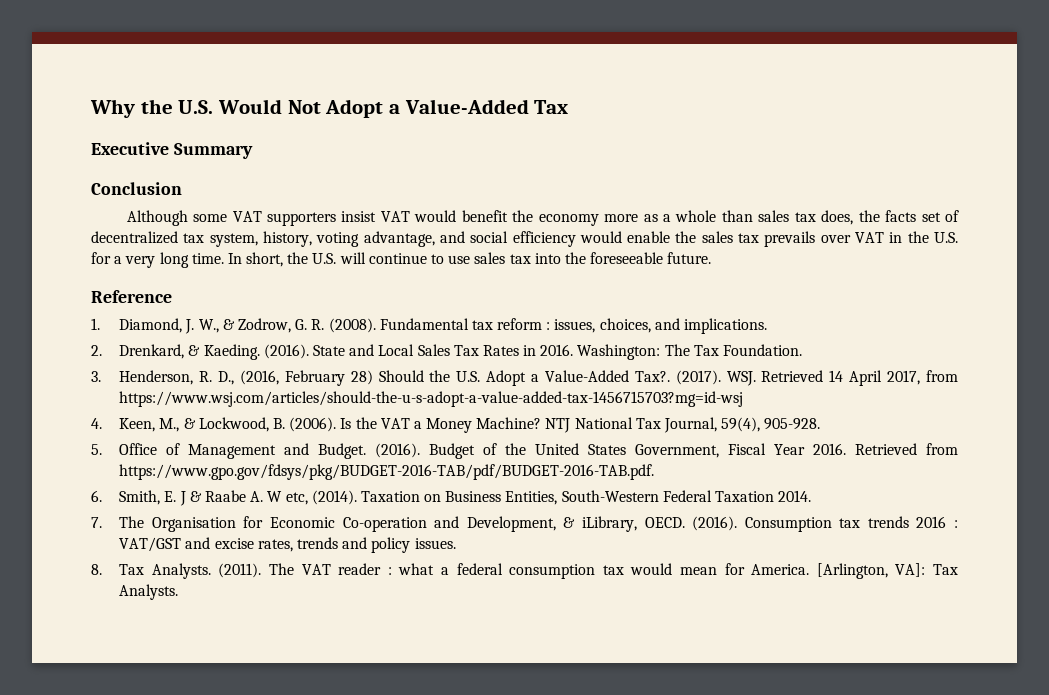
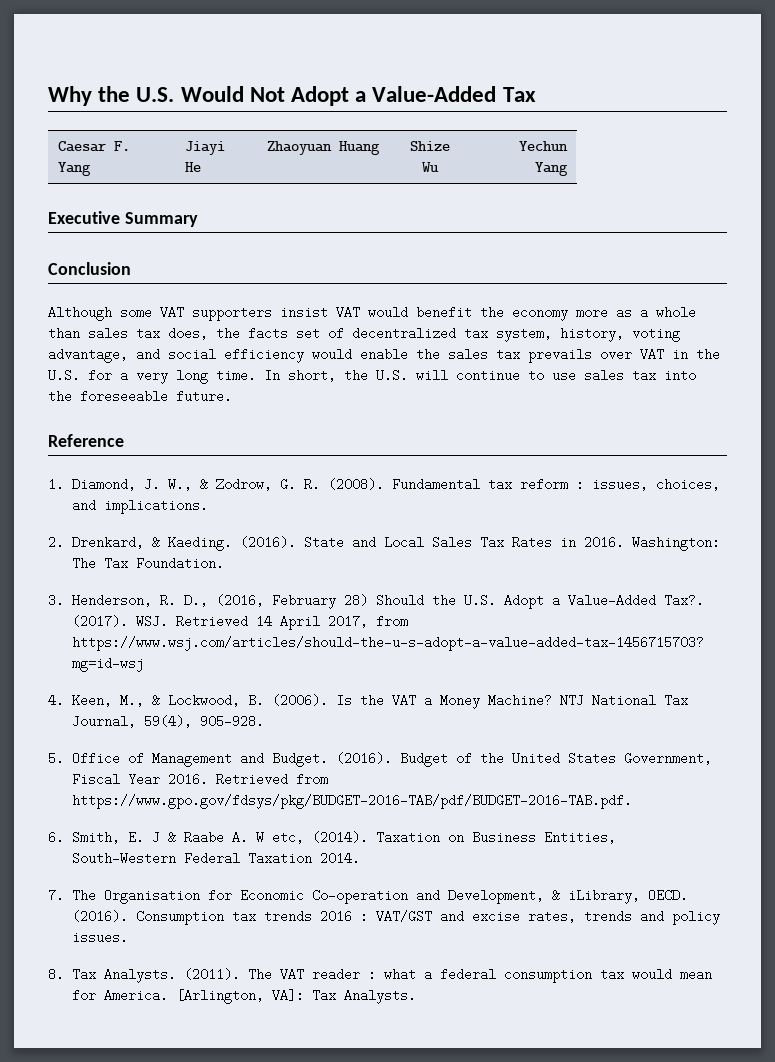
(569, 107) none -> [57,141,130,152] [57,162,91,176] [184,141,225,155] [184,162,201,172] [267,141,380,155] [409,141,450,151] [421,162,439,172] [519,141,569,151] [535,162,569,176] // Caesar F. Yang | Jiayi He | Zhaoyuan Huang | Shize Wu | Yechun Yang

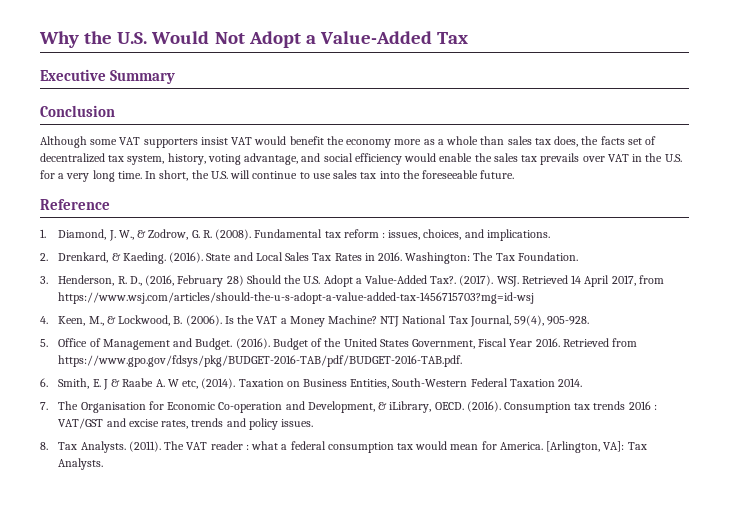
[57,141,130,152] [57,162,91,176] [184,141,225,155] [184,162,201,172] [267,141,380,155] [409,141,450,151] [421,162,439,172] [519,141,569,151] [535,162,569,176] // Caesar F. Yang | Jiayi He | Zhaoyuan Huang | Shize Wu | Yechun Yang -> (469, 38) none

